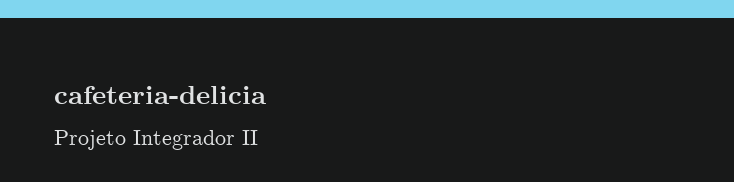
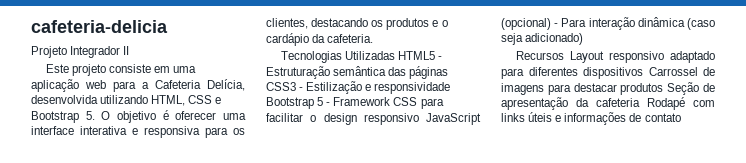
(258, 137) none -> [45,64,197,76] [31,79,245,92] [31,95,222,106] [31,110,246,123] [31,126,245,138] [266,18,448,30] [266,33,374,46] [280,51,443,63] [266,66,449,79] [266,81,451,94] [266,97,444,109] [266,113,481,125] [501,17,715,30] [501,33,584,45] [515,51,715,63] [501,67,715,79] [501,82,715,95] [501,97,715,110] [501,112,681,125] // Este projeto consiste em uma aplicação web para a Cafeteria Delícia, desenvolvida utilizando HTML, CSS e Bootstrap 5. O objetivo é oferecer uma interface interativa e responsiva para os clientes, destacando os produtos e o cardápio da cafeteria. // Tecnologias Utilizadas HTML5 - Estruturação semântica das páginas CSS3 - Estilização e responsividade Bootstrap 5 - Framework CSS para facilitar o design responsivo JavaScript (opcional) - Para interação dinâmica (caso seja adicionado) // Recursos Layout responsivo adaptado para diferentes dispositivos Carrossel de imagens para destacar produtos Seção de apresentação da cafeteria Rodapé com links úteis e informações de contato

